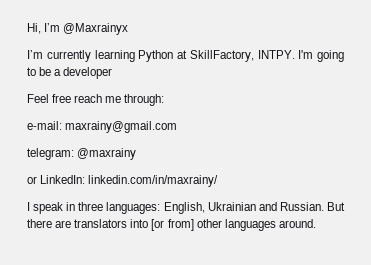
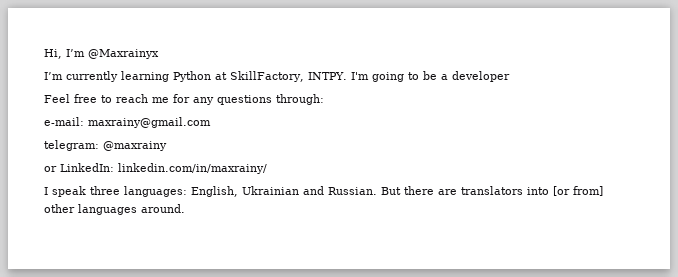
(72, 98) none -> [101,95,112,103] to
(122, 99) none -> [173,94,272,105] for any questions
[66,202,76,211] in -> (86, 191) none

